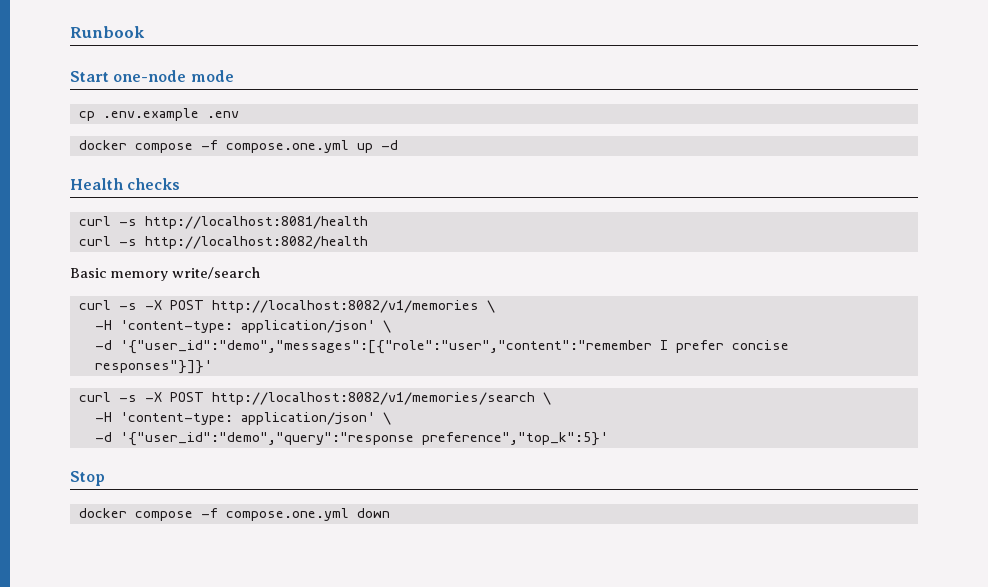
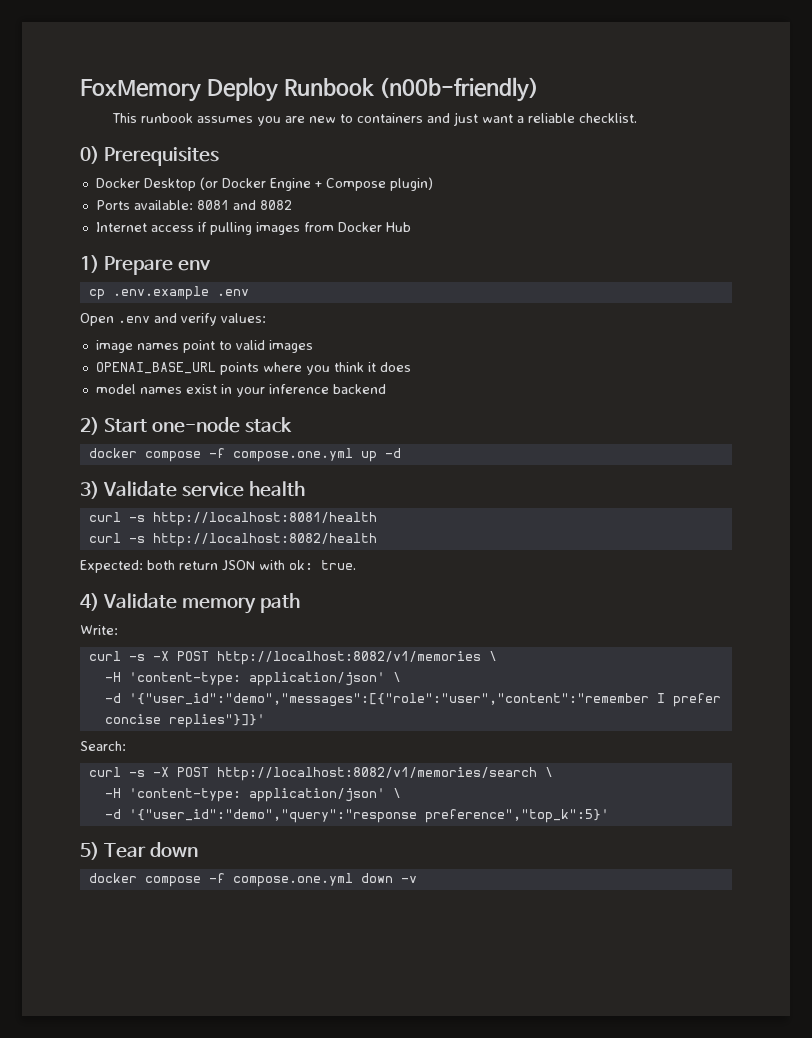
(70, 32) none -> [80,77,278,102] FoxMemory Deploy
[70,70,234,82] [78,108,239,121] // Start one-node mode // cp .env.example .env -> [379,77,540,102] [111,112,637,126] [80,146,219,166] [95,177,433,191] [95,200,292,210] [95,222,411,235] [80,255,211,275] [88,286,249,300] [80,313,266,326] [95,340,313,353] [95,362,411,375] [95,384,386,397] [80,417,292,435] (n00b-friendly) // This runbook assumes you are new to containers and just want a reliable checklist. // 0) Prerequisites // Docker Desktop (or Docker Engine + Compose plugin) // Ports available: 8081 and 8082 // Internet access if pulling images from Docker Hub // 1) Prepare env // cp .env.example .env // Open .env and verify values: // image names point to valid images // OPENAI_BASE_URL points where you think it does // model names exist in your inference backend // 2) Start one-node stack
[70,178,181,190] Health checks -> [80,481,305,499] 3) Validate service health
[70,267,260,281] Basic memory write/search -> [80,560,356,573] [80,593,300,614] [80,625,118,635] Expected: both return JSON with ok: true. // 4) Validate memory path // Write:
[94,360,212,374] responses"}]}' -> [168,714,265,728] [80,741,126,751] replies"}]}' // Search:
[70,471,105,486] Stop -> [80,842,198,860] 5) Tear down
(390, 513) none -> [400,876,417,883] -v

